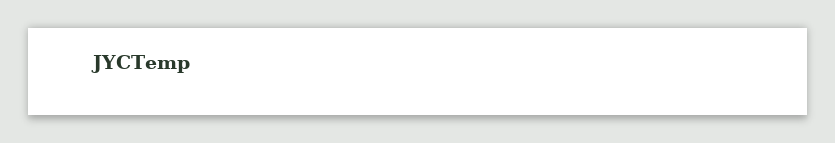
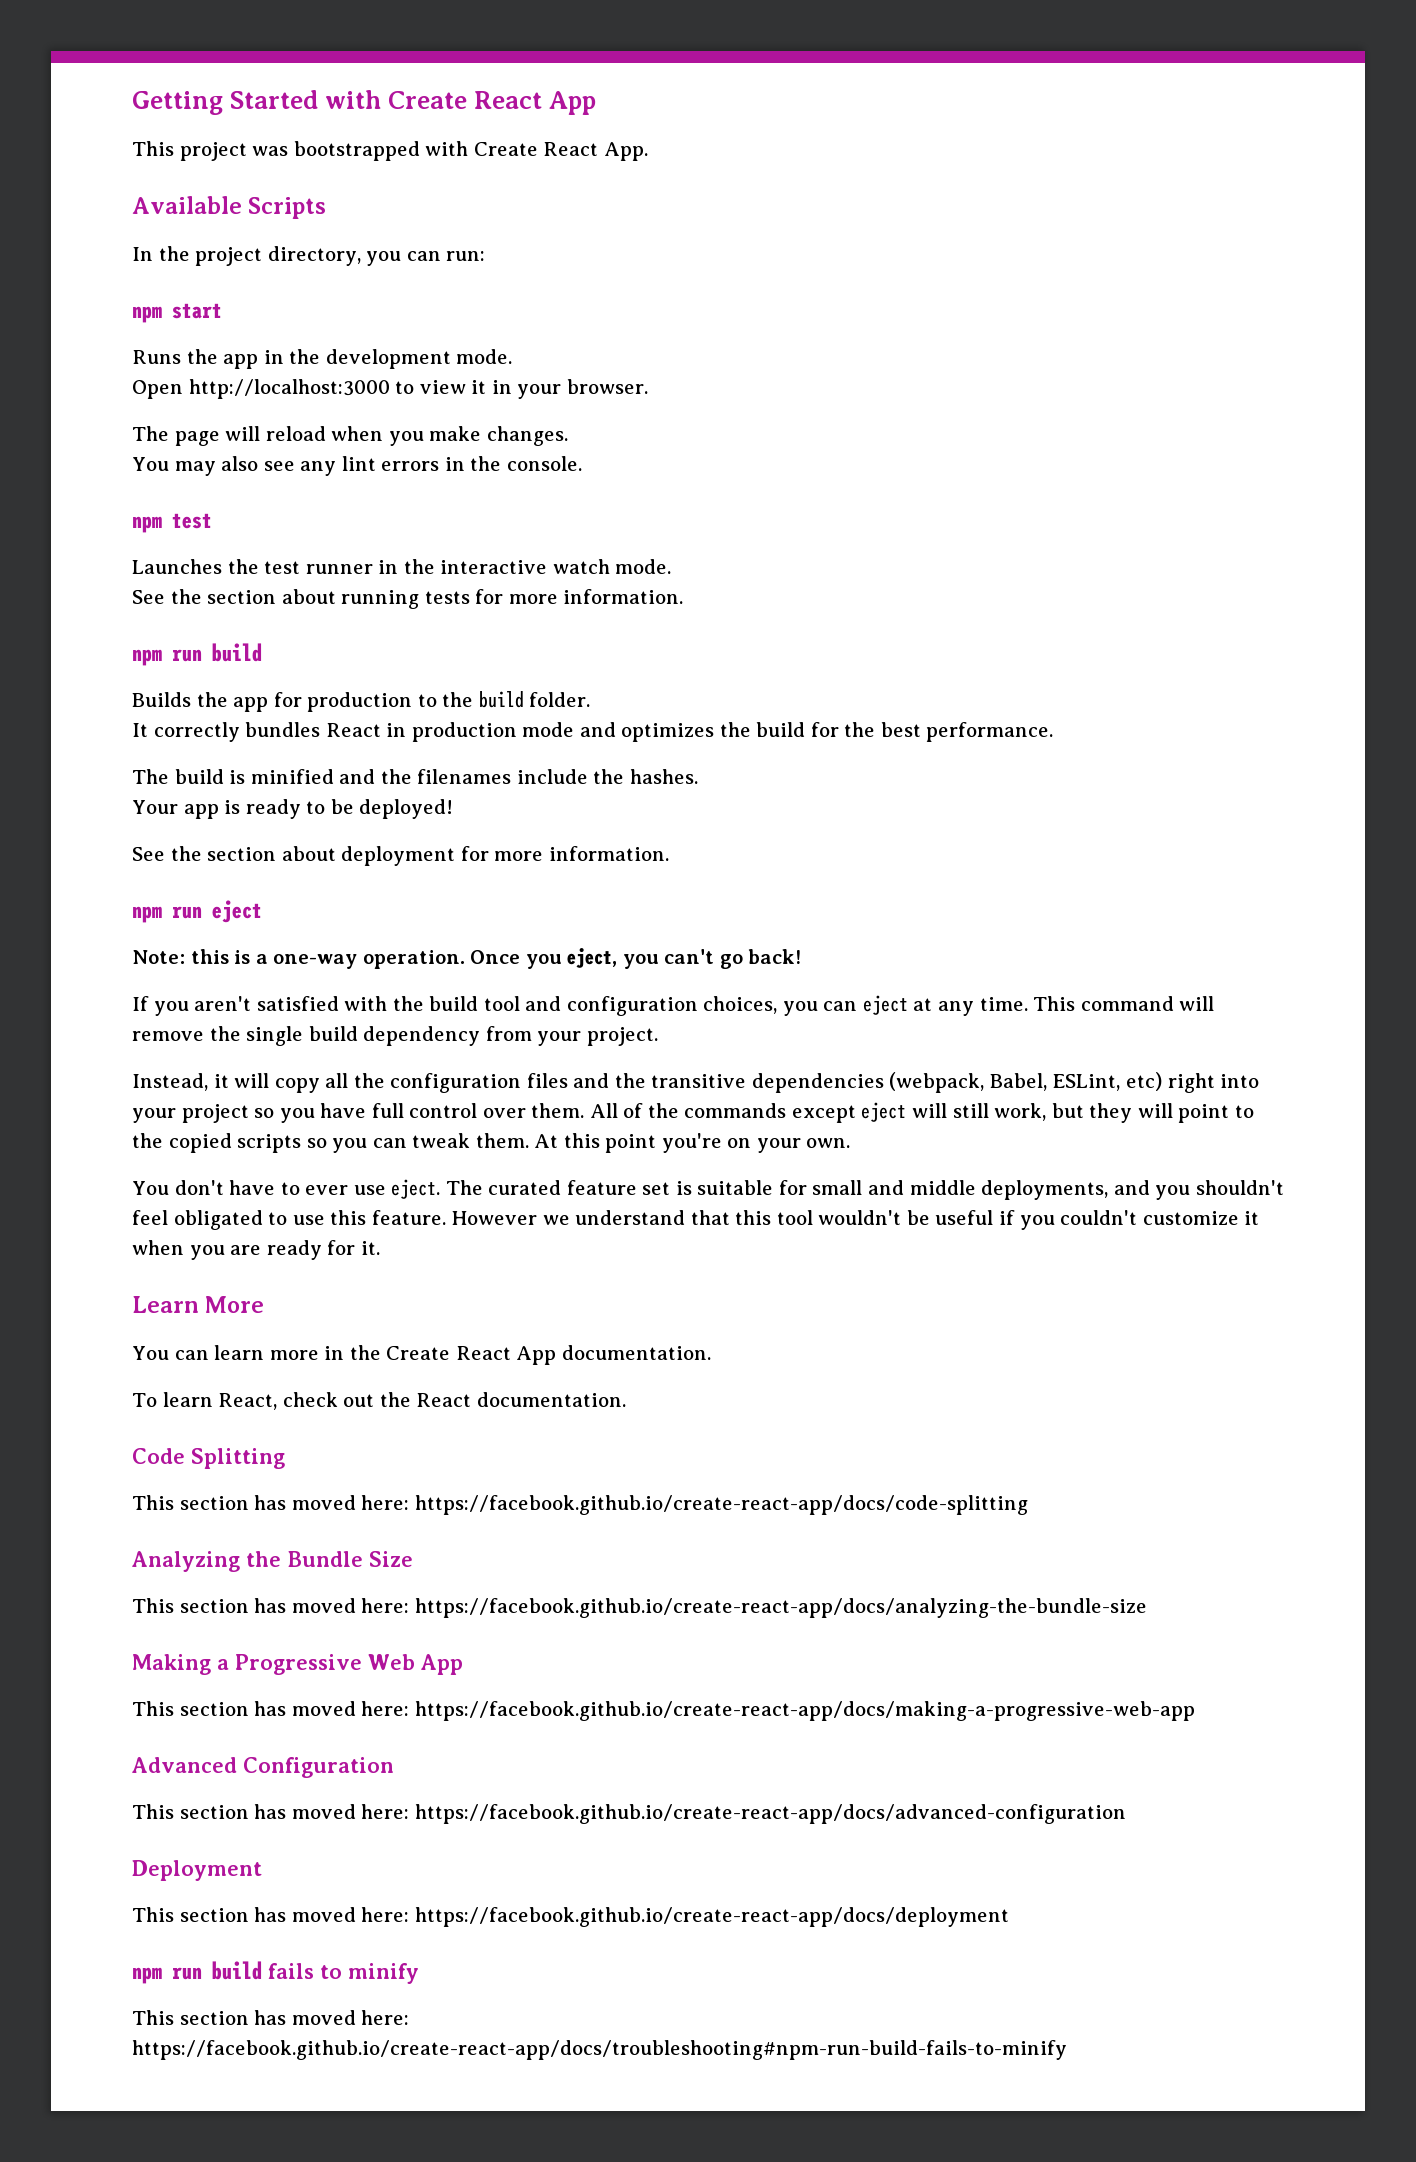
[91,55,190,73] JYCTemp -> [132,90,597,115] [132,141,648,161] [132,196,327,219] [132,246,486,266] [132,303,222,323] [132,349,513,369] [132,379,648,399] [132,426,568,446] [132,456,582,476] [132,513,212,533] [132,559,672,574] [132,589,684,609] [132,643,262,666] [132,691,591,712] [132,722,1054,742] [132,769,698,784] [132,799,454,819] [132,846,669,866] [132,900,262,923] [132,948,802,969] [132,995,1215,1016] [132,1026,658,1046] [132,1072,1260,1093] [132,1102,1254,1123] [132,1133,851,1153] [132,1179,1284,1200] [132,1210,1260,1230] [132,1240,380,1260] [132,1296,265,1313] [132,1345,711,1365] [132,1392,626,1410] [132,1448,285,1469] [132,1495,1028,1515] [132,1551,413,1572] [132,1598,1147,1618] [132,1654,463,1675] [132,1701,1195,1721] [132,1757,394,1778] [132,1804,1126,1824] [132,1860,262,1881] [132,1907,1009,1927] [132,1961,419,1984] [132,2010,410,2025] [132,2040,1067,2060] Getting Started with Create React App // This project was bootstrapped with Create React App. // Available Scripts // In the project directory, you can run: // npm start // Runs the app in the development mode. // Open http://localhost:3000 to view it in your browser. // The page will reload when you make changes. // You may also see any lint errors in the console. // npm test // Launches the test runner in the interactive watch mode. // See the section about running tests for more information. // npm run build // Builds the app for production to the build folder. // It correctly bundles React in production mode and optimizes the build for the best performance. // The build is minified and the filenames include the hashes. // Your app is ready to be deployed! // See the section about deployment for more information. // npm run eject // Note: this is a one-way operation. Once you eject, you can't go back! // If you aren't satisfied with the build tool and configuration choices, you can eject at any time. This command will remove the single build dependency from your project. // Instead, it will copy all the configuration files and the transitive dependencies (webpack, Babel, ESLint, etc) right into your project so you have full control over them. All of the commands except eject will still work, but they will point to the copied scripts so you can tweak them. At this point you're on your own. // You don't have to ever use eject. The curated feature set is suitable for small and middle deployments, and you shouldn't feel obligated to use this feature. However we understand that this tool wouldn't be useful if you couldn't customize it when you are ready for it. // Learn More // You can learn more in the Create React App documentation. // To learn React, check out the React documentation. // Code Splitting // This section has moved here: https://facebook.github.io/create-react-app/docs/code-splitting // Analyzing the Bundle Size // This section has moved here: https://facebook.github.io/create-react-app/docs/analyzing-the-bundle-size // Making a Progressive Web App // This section has moved here: https://facebook.github.io/create-react-app/docs/making-a-progressive-web-app // Advanced Configuration // This section has moved here: https://facebook.github.io/create-react-app/docs/advanced-configuration // Deployment // This section has moved here: https://facebook.github.io/create-react-app/docs/deployment // npm run build fails to minify // This section has moved here: https://facebook.github.io/create-react-app/docs/troubleshooting#npm-run-build-fails-to-minify

